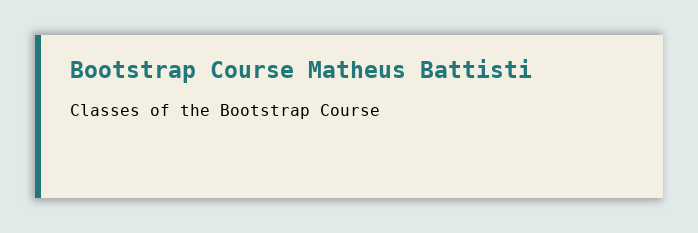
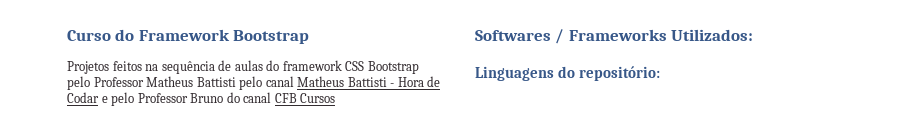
[70,59,532,83] [70,104,380,119] Bootstrap Course Matheus Battisti // Classes of the Bootstrap Course -> [67,29,310,44] [67,60,419,74] [67,76,441,90] [67,92,336,106] [475,29,754,44] [475,66,660,81] Curso do Framework Bootstrap // Projetos feitos na sequência de aulas do framework CSS Bootstrap pelo Professor Matheus Battisti pelo canal Matheus Battisti - Hora de Codar e pelo Professor Bruno do canal CFB Cursos // Softwares / Frameworks Utilizados: // Linguagens do repositório:

